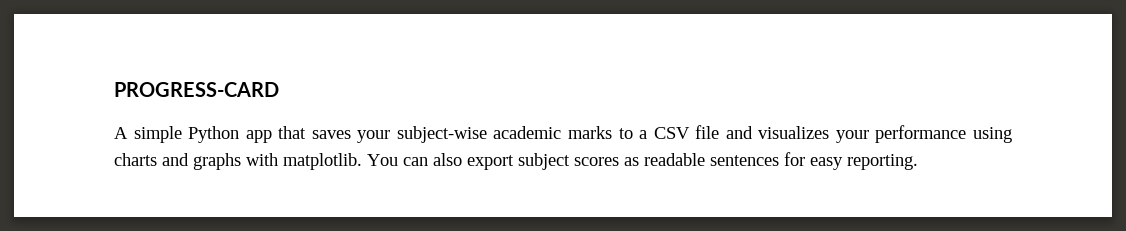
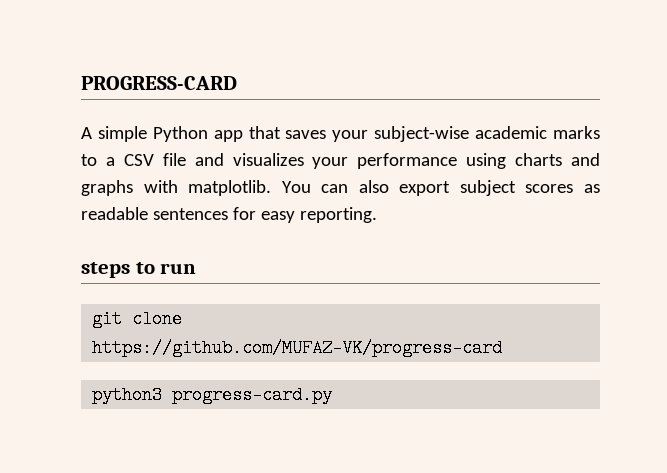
(918, 162) none -> [81,262,197,278] [92,310,183,328] [92,339,503,357] [92,386,333,404] // steps to run // git clone https://github.com/MUFAZ-VK/progress-card // python3 progress-card.py

